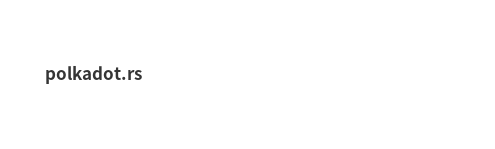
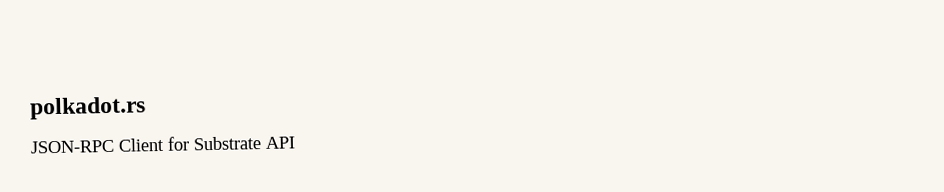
(142, 74) none -> [30,136,295,154] // JSON-RPC Client for Substrate API

